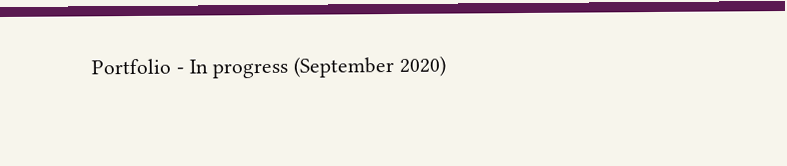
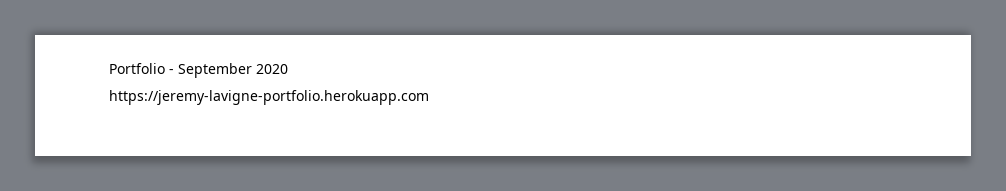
[188,55,447,79] In progress (September 2020) -> [178,63,288,78] [109,90,429,105] September 2020 // https://jeremy-lavigne-portfolio.herokuapp.com

